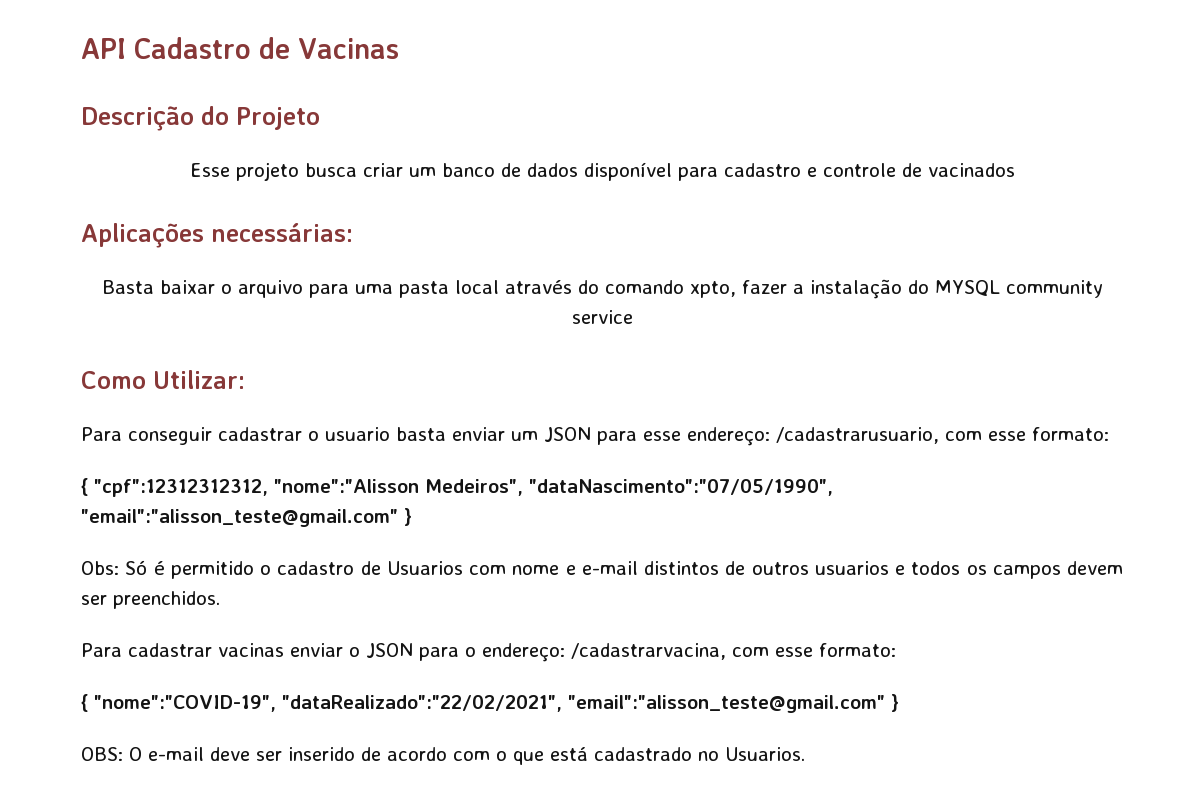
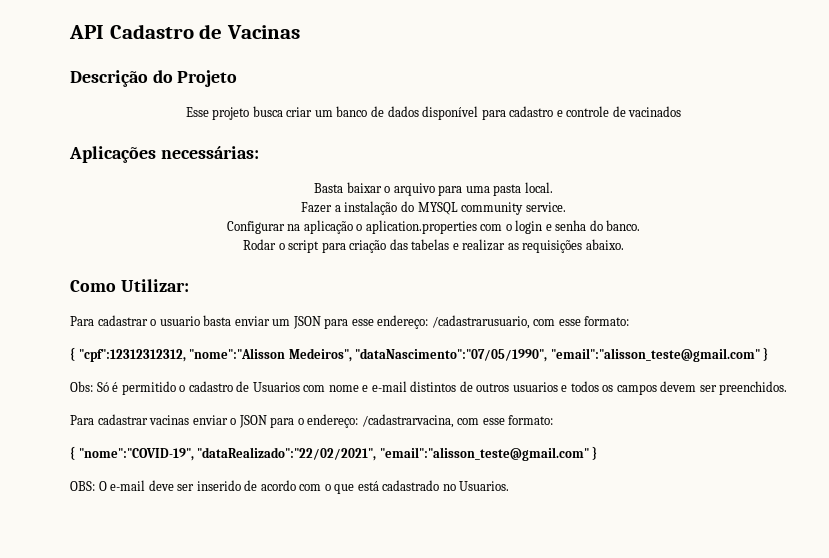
[454,280,787,298] local através do comando xpto, fazer -> [524,182,553,193] [301,202,333,213] local. // Fazer
[571,310,633,324] service -> [525,202,566,212] [226,220,641,234] [243,239,624,253] service. // Configurar na aplicação o aplication.properties com o login e senha do banco. // Rodar o script para criação das tabelas e realizar as requisições abaixo.
[128,427,212,445] conseguir -> (94, 321) none

